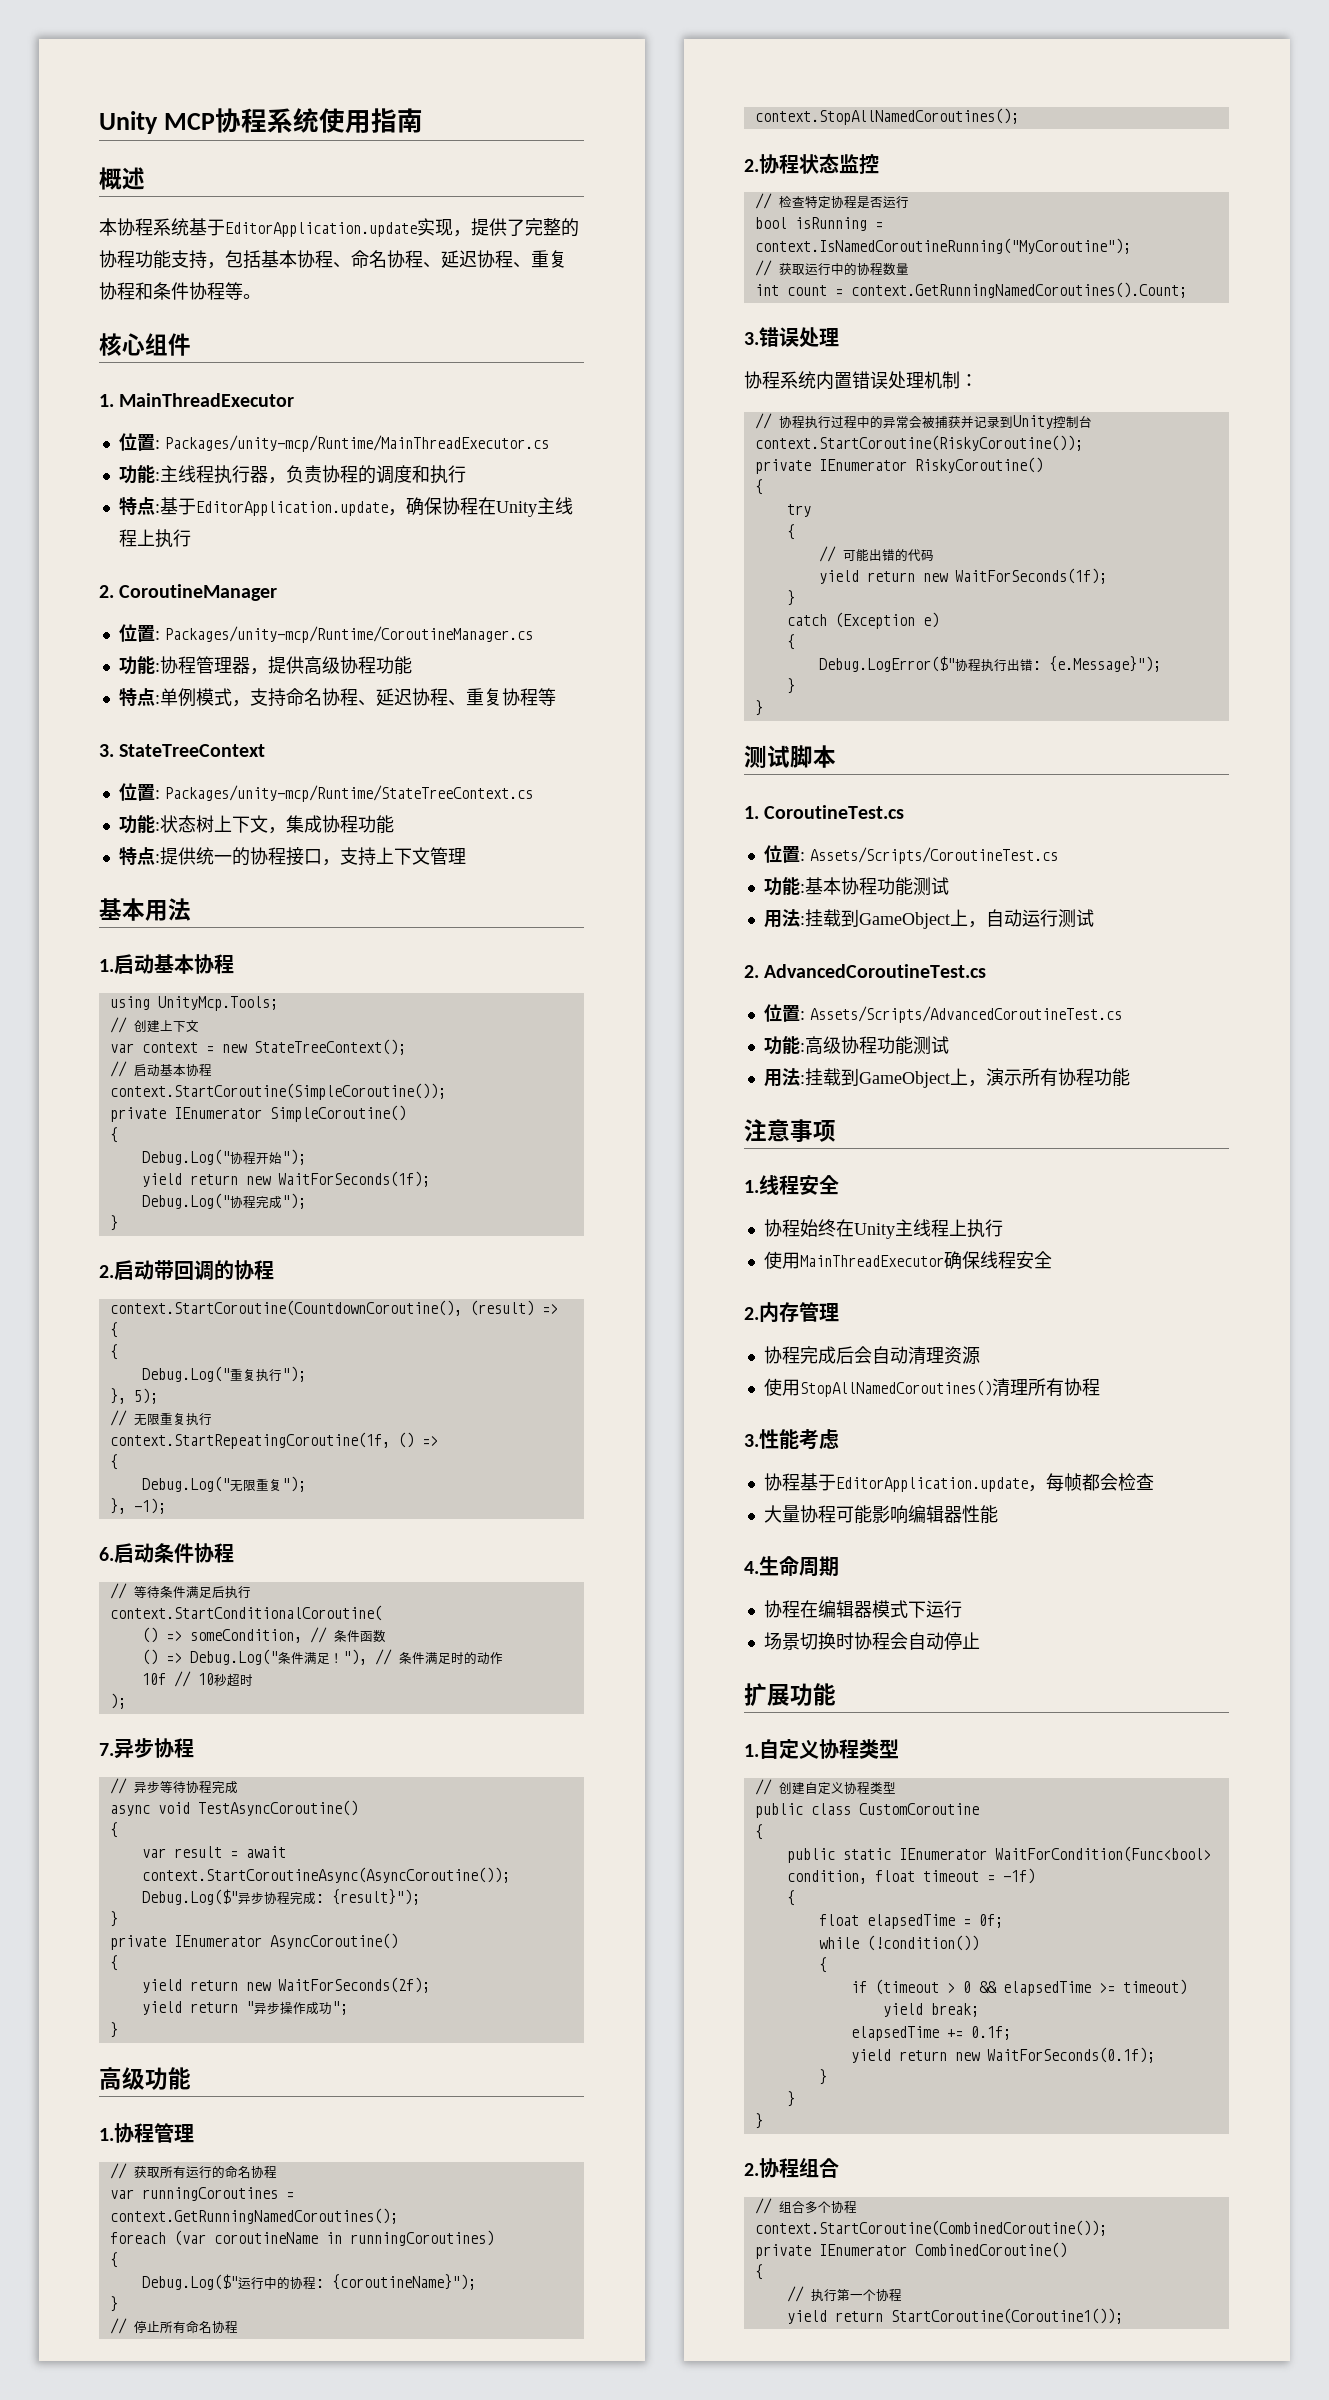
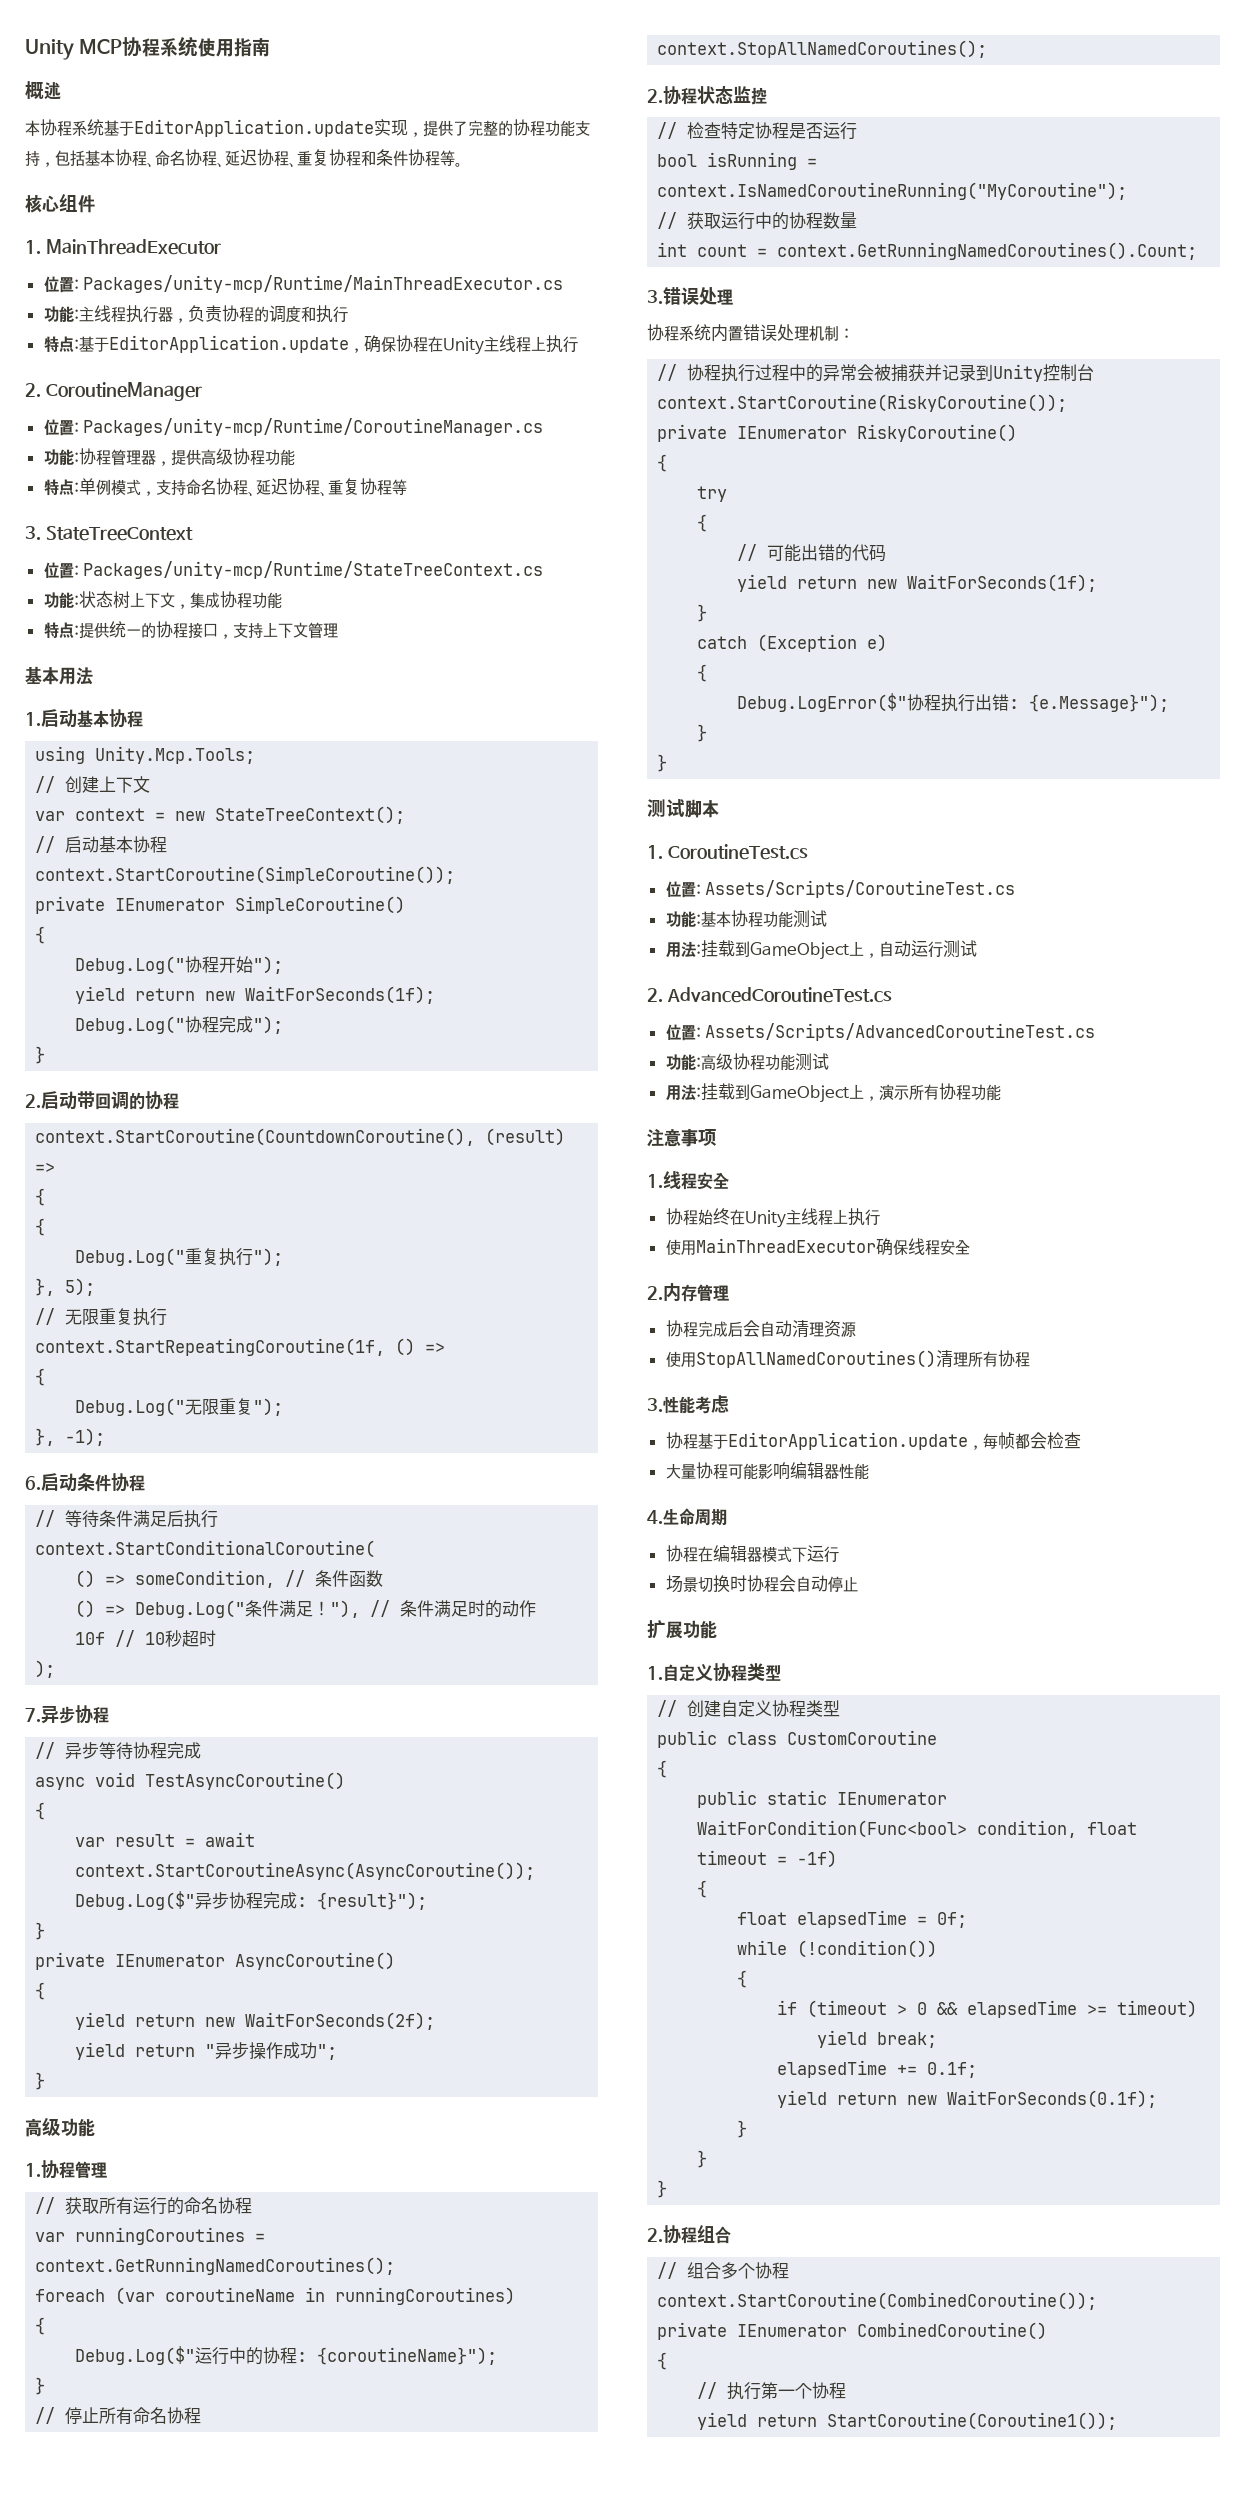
[157,996,278,1011] UnityMcp.Tools; -> [95,746,256,764] Unity.Mcp.Tools;

